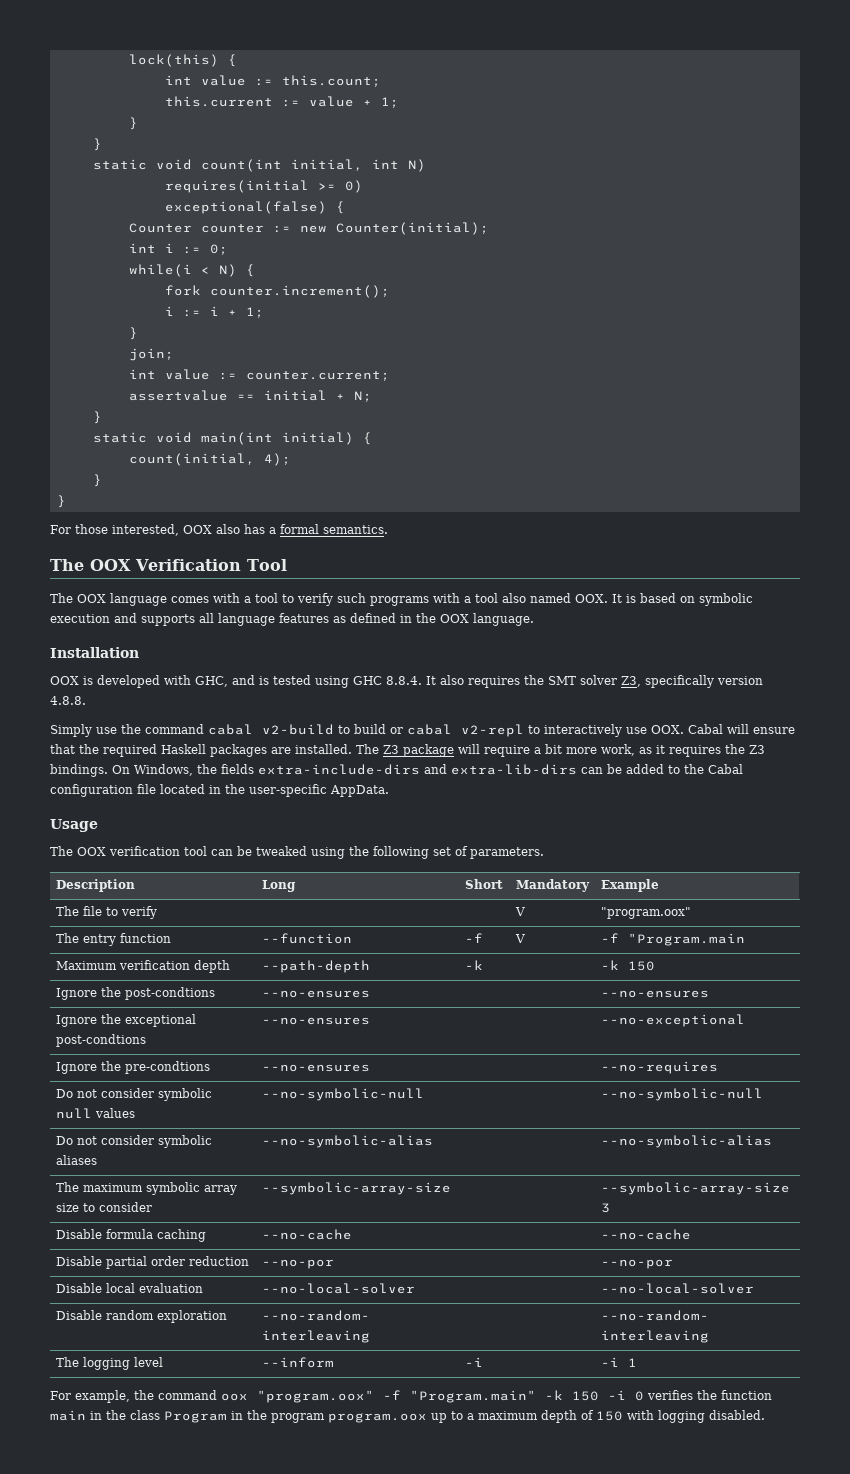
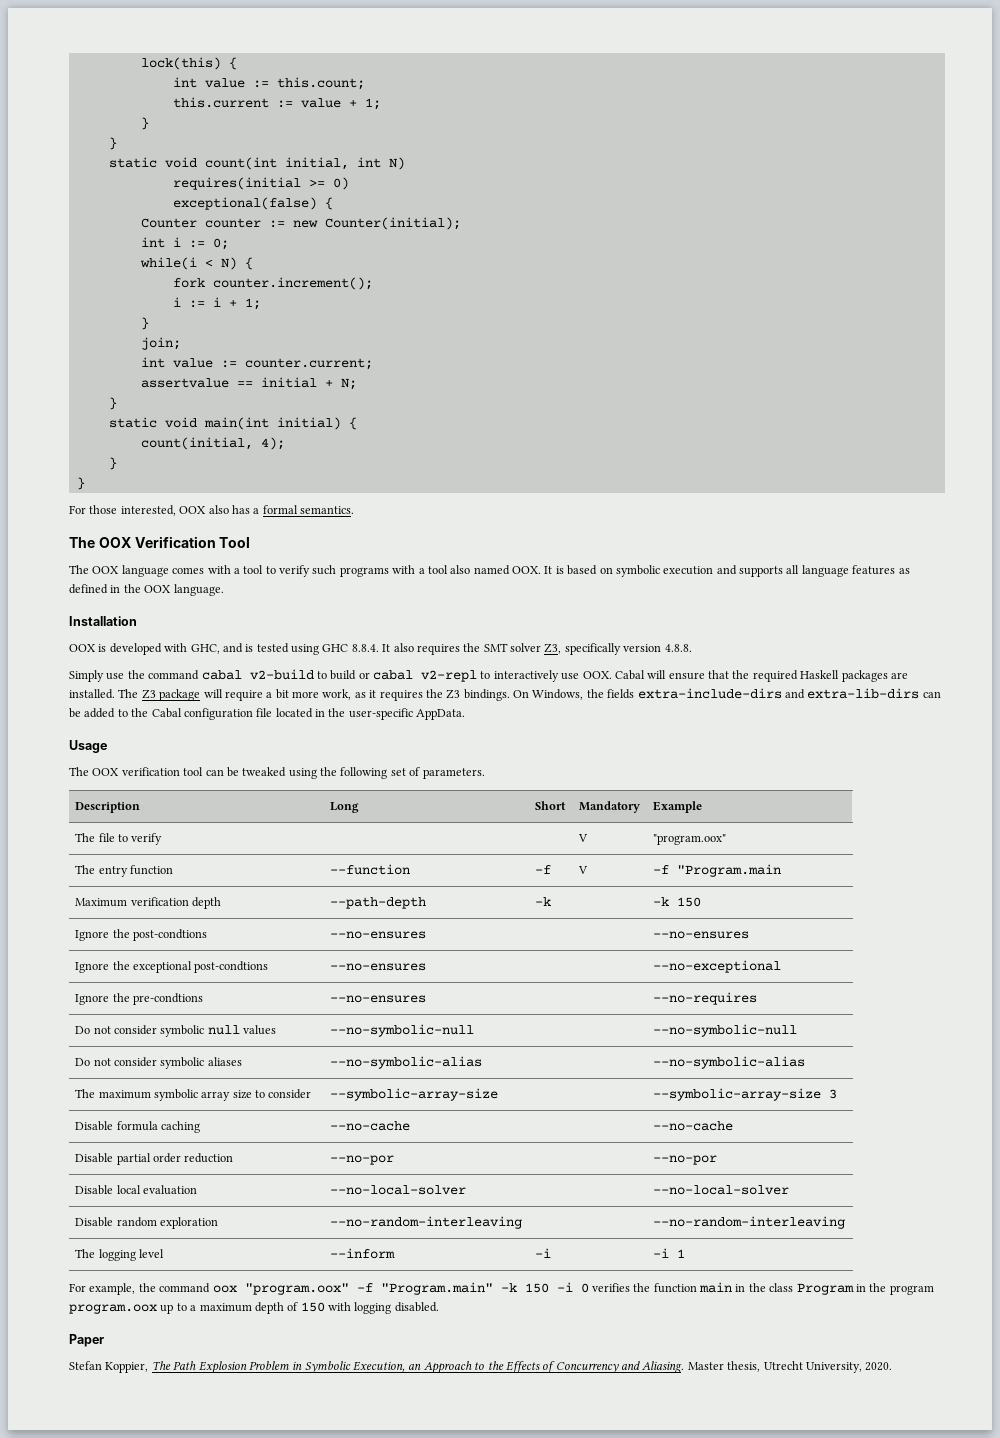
(765, 1415) none -> [69,1334,104,1347] [69,1361,893,1374] // Paper // Stefan Koppier, The Path Explosion Problem in Symbolic Execution, an Approach to the Effects of Concurrency and Aliasing. Master thesis, Utrecht University, 2020.

